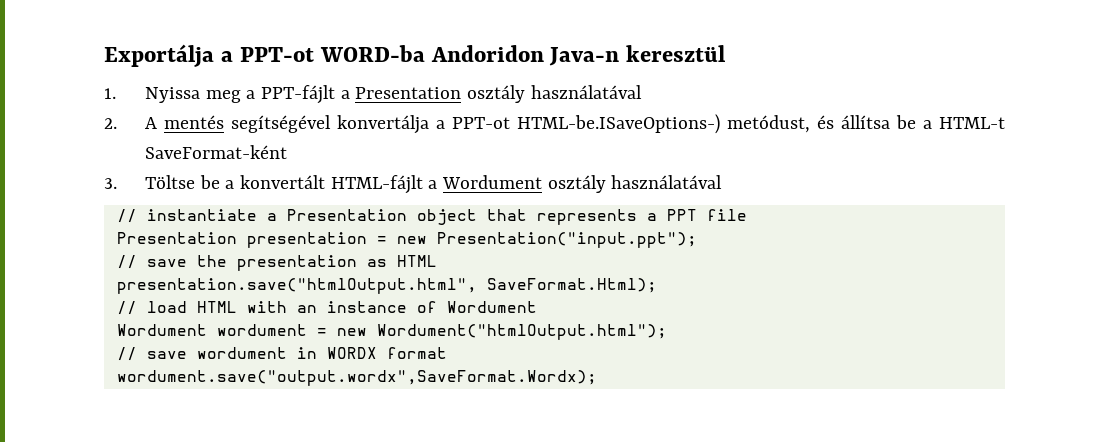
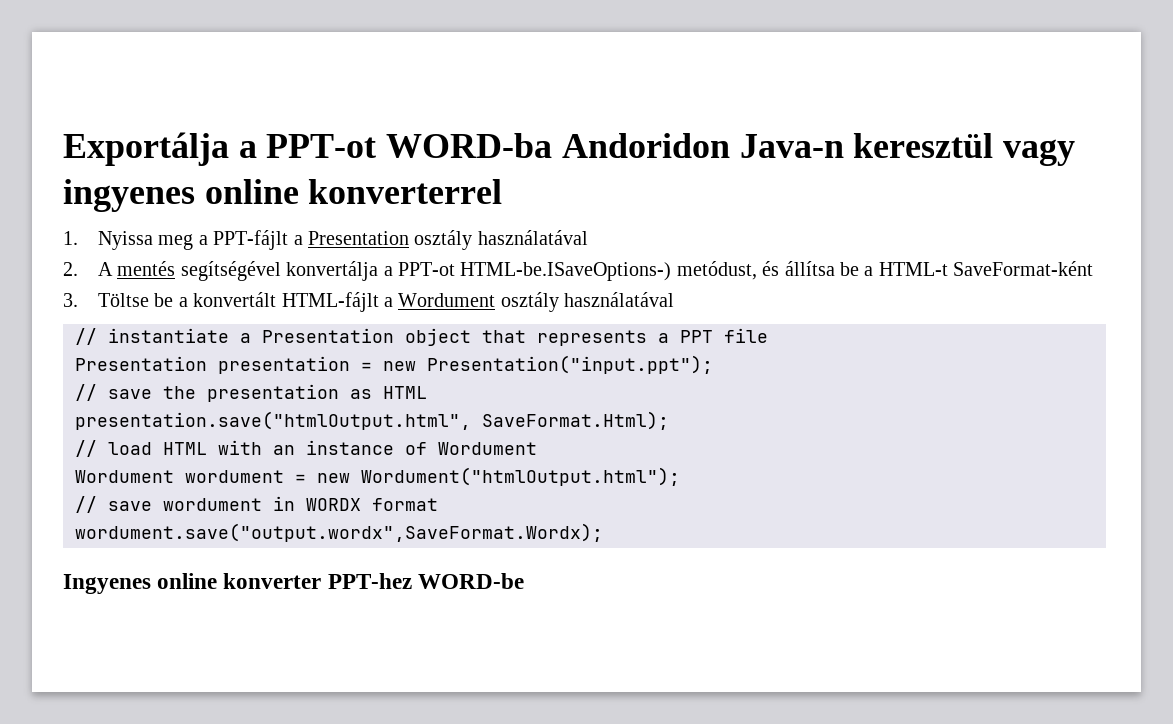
(726, 53) none -> [1003,139,1076,166] [63,179,503,212] vagy ingyenes online konverterrel
(597, 378) none -> [63,573,524,594] // Ingyenes online konverter PPT-hez WORD-be

